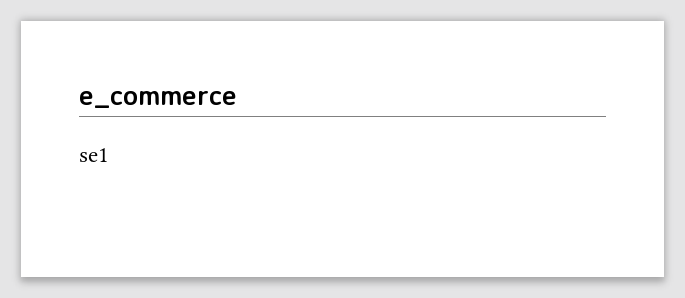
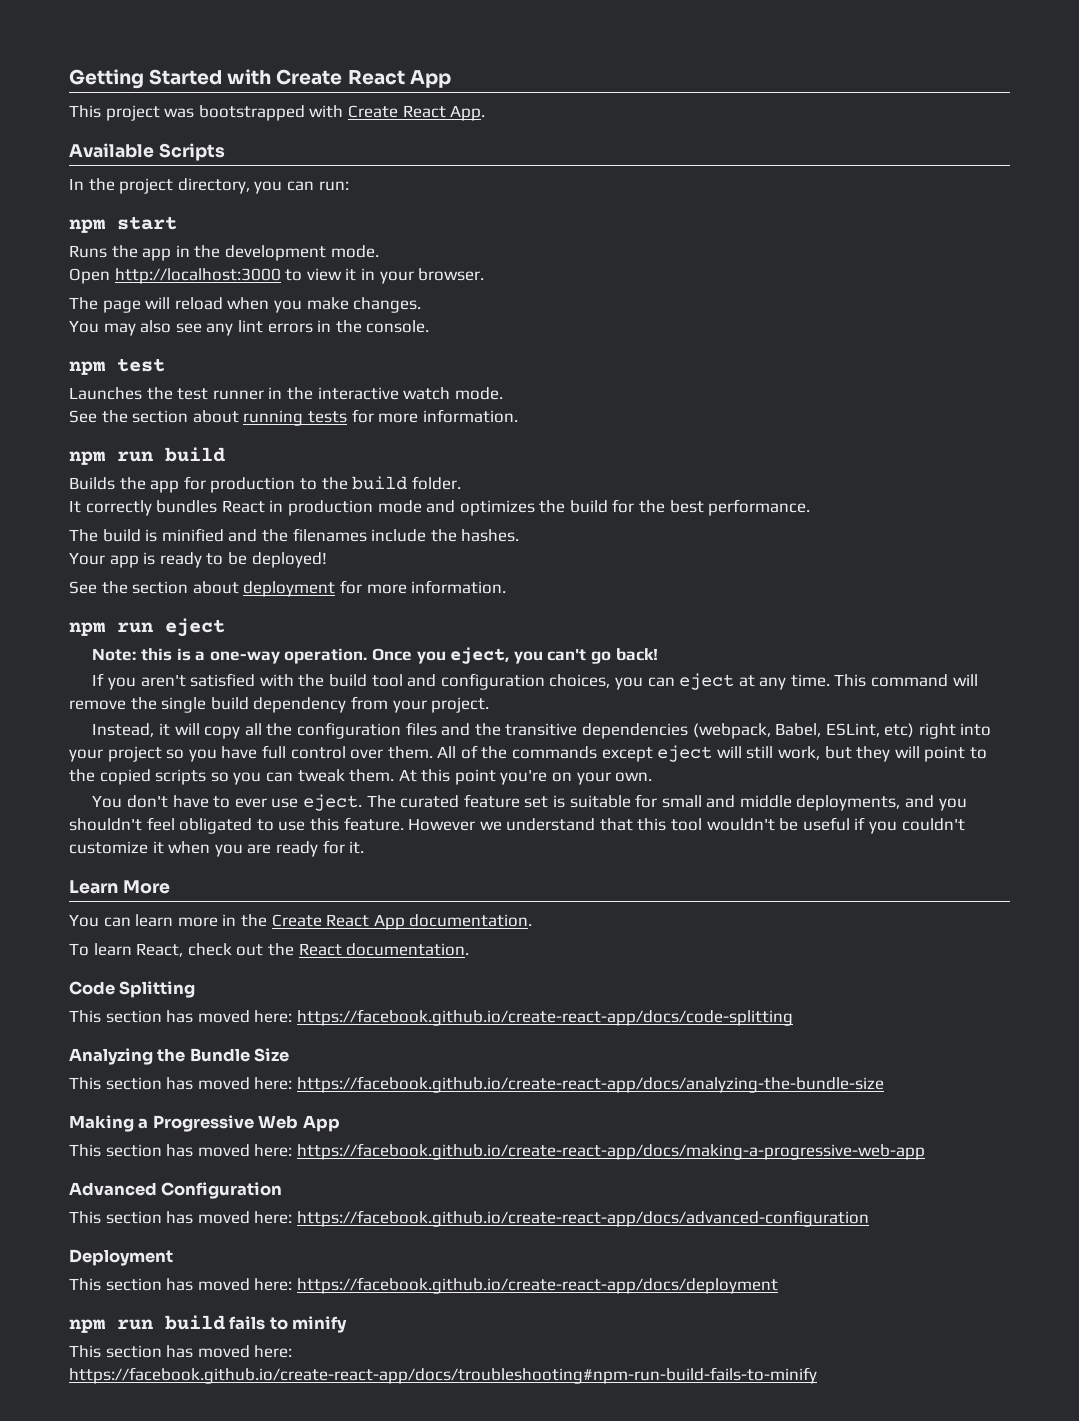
[79,91,237,108] [79,148,109,162] e_commerce // se1 -> [69,69,451,89] [69,105,486,121] [69,143,225,161] [69,178,349,194] [69,216,177,233] [69,245,379,261] [69,268,485,284] [69,297,422,313] [69,320,430,336] [69,358,165,375] [69,387,503,400] [69,409,518,426] [69,447,225,465] [69,476,461,493] [69,499,811,516] [69,528,520,542] [69,552,327,568] [69,580,507,597] [69,618,225,637] [92,647,658,664] [92,673,978,690] [69,696,490,713] [92,722,992,739] [69,745,987,762] [69,769,653,785] [92,794,967,811] [69,817,965,834] [69,840,365,857] [69,880,170,894] [69,914,533,930] [69,943,470,957] [69,981,196,998] [69,1009,793,1026] [69,1048,290,1065] [69,1076,884,1093] [69,1115,340,1132] [69,1143,925,1160] [69,1182,283,1199] [69,1210,869,1227] [69,1249,173,1266] [69,1277,778,1294] [69,1315,348,1333] [69,1345,293,1358] [69,1367,817,1384] Getting Started with Create React App // This project was bootstrapped with Create React App. // Available Scripts // In the project directory, you can run: // npm start // Runs the app in the development mode. // Open http://localhost:3000 to view it in your browser. // The page will reload when you make changes. // You may also see any lint errors in the console. // npm test // Launches the test runner in the interactive watch mode. // See the section about running tests for more information. // npm run build // Builds the app for production to the build folder. // It correctly bundles React in production mode and optimizes the build for the best performance. // The build is minified and the filenames include the hashes. // Your app is ready to be deployed! // See the section about deployment for more information. // npm run eject // Note: this is a one-way operation. Once you eject, you can't go back! // If you aren't satisfied with the build tool and configuration choices, you can eject at any time. This command will remove the single build dependency from your project. // Instead, it will copy all the configuration files and the transitive dependencies (webpack, Babel, ESLint, etc) right into your project so you have full control over them. All of the commands except eject will still work, but they will point to the copied scripts so you can tweak them. At this point you're on your own. // You don't have to ever use eject. The curated feature set is suitable for small and middle deployments, and you shouldn't feel obligated to use this feature. However we understand that this tool wouldn't be useful if you couldn't customize it when you are ready for it. // Learn More // You can learn more in the Create React App documentation. // To learn React, check out the React documentation. // Code Splitting // This section has moved here: https://facebook.github.io/create-react-app/docs/code-splitting // Analyzing the Bundle Size // This section has moved here: https://facebook.github.io/create-react-app/docs/analyzing-the-bundle-size // Making a Progressive Web App // This section has moved here: https://facebook.github.io/create-react-app/docs/making-a-progressive-web-app // Advanced Configuration // This section has moved here: https://facebook.github.io/create-react-app/docs/advanced-configuration // Deployment // This section has moved here: https://facebook.github.io/create-react-app/docs/deployment // npm run build fails to minify // This section has moved here: https://facebook.github.io/create-react-app/docs/troubleshooting#npm-run-build-fails-to-minify

